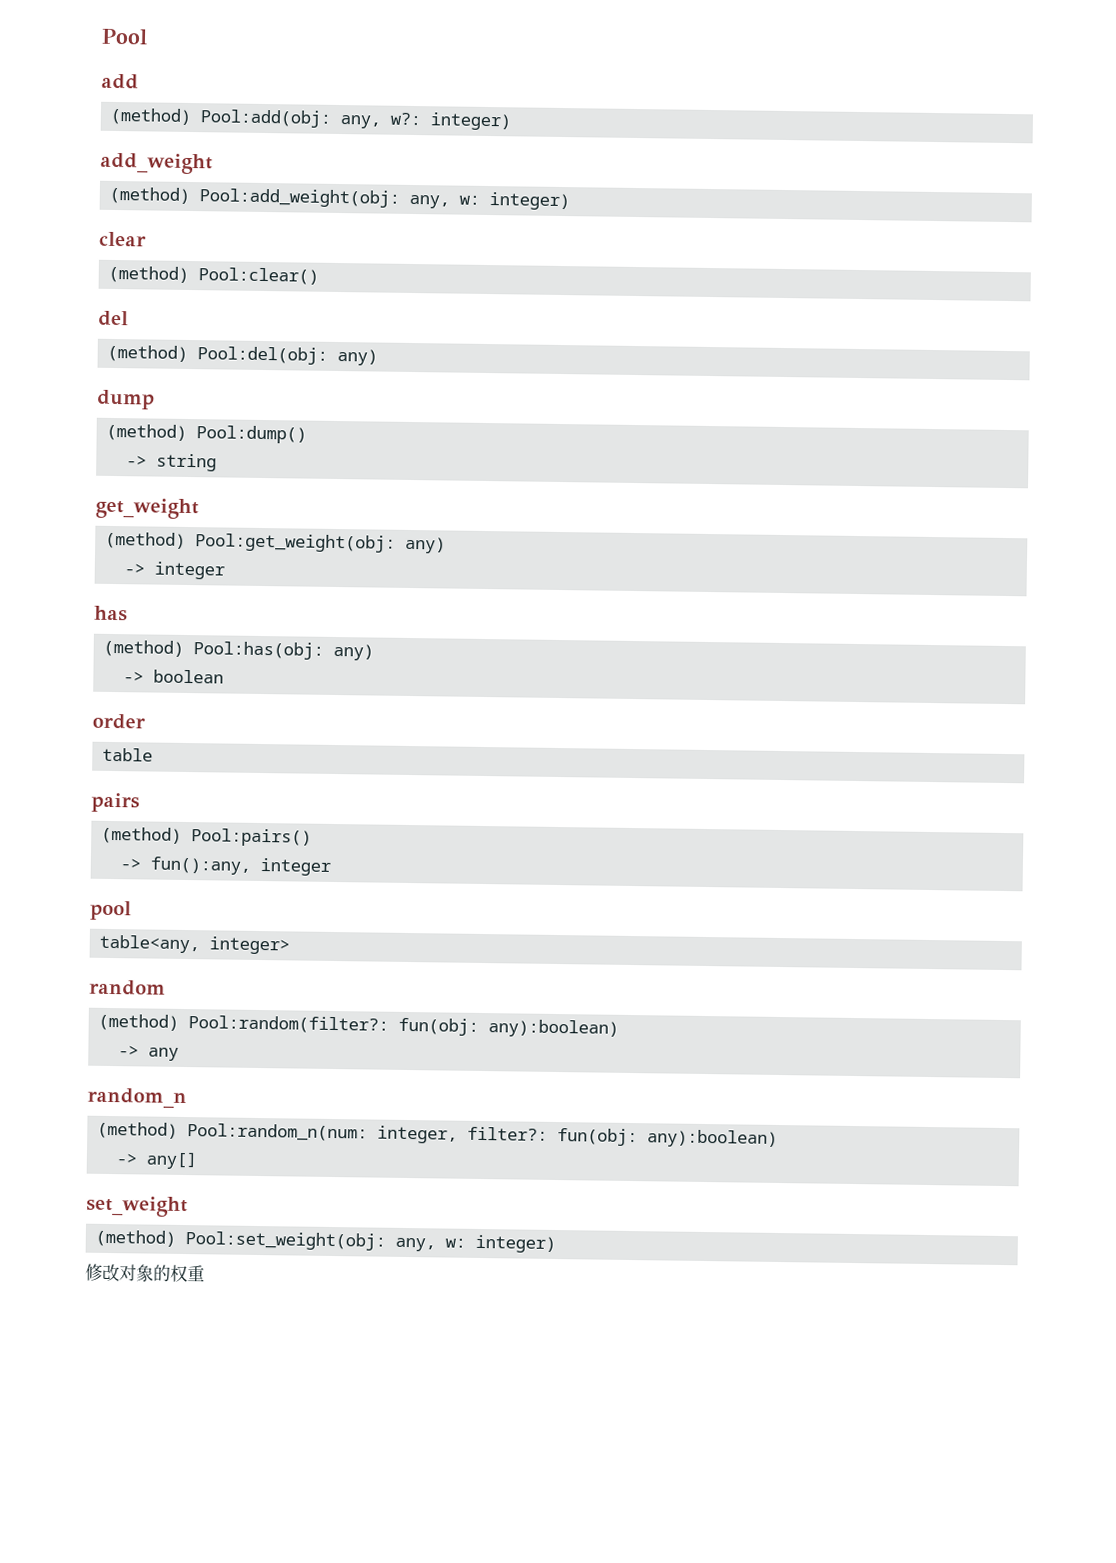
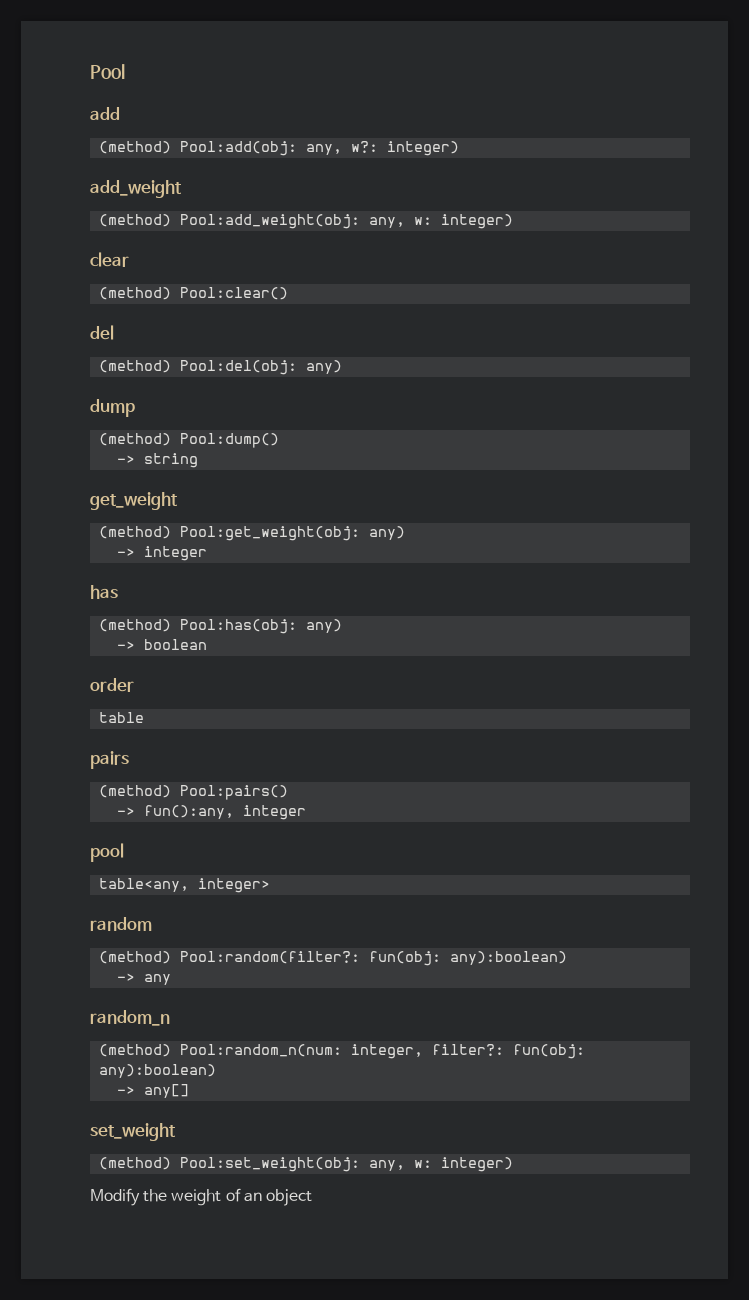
[85,1263,205,1283] 修改对象的权重 -> [90,1188,312,1206] Modify the weight of an object

